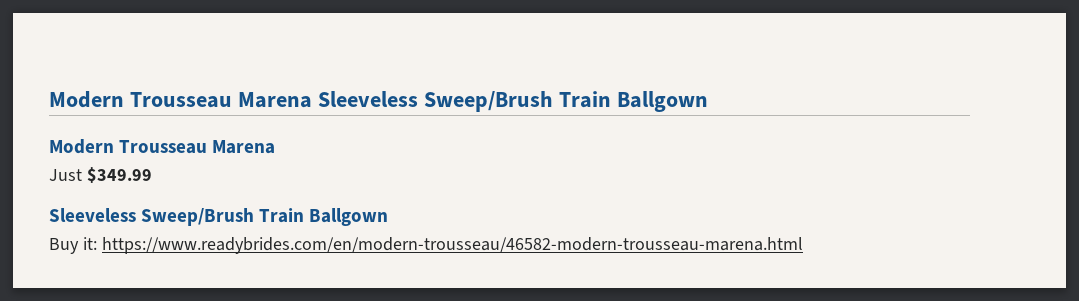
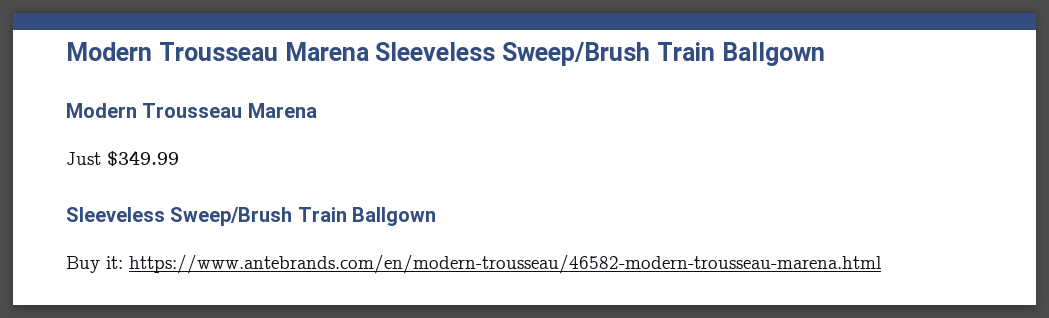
[101,237,803,254] https://www.readybrides.com/en/modern-trousseau/46582-modern-trousseau-marena.html -> [129,254,882,274] https://www.antebrands.com/en/modern-trousseau/46582-modern-trousseau-marena.html

